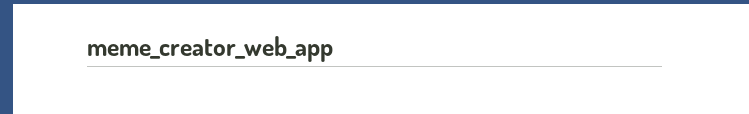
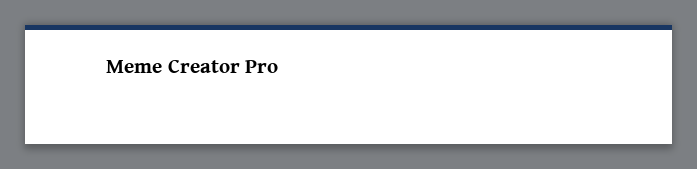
[87,36,333,62] meme_creator_web_app -> [106,60,279,73] Meme Creator Pro

